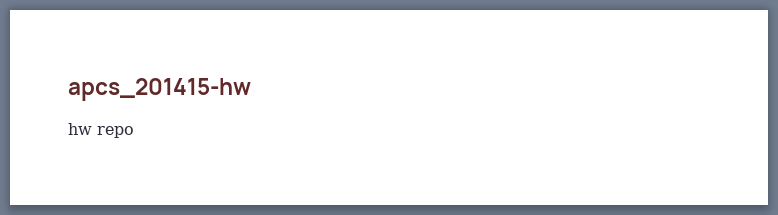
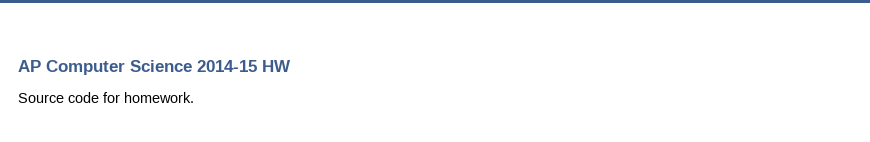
[68,78,251,101] [68,123,134,138] apcs_201415-hw // hw repo -> [18,60,291,75] [18,92,194,103] AP Computer Science 2014-15 HW // Source code for homework.

